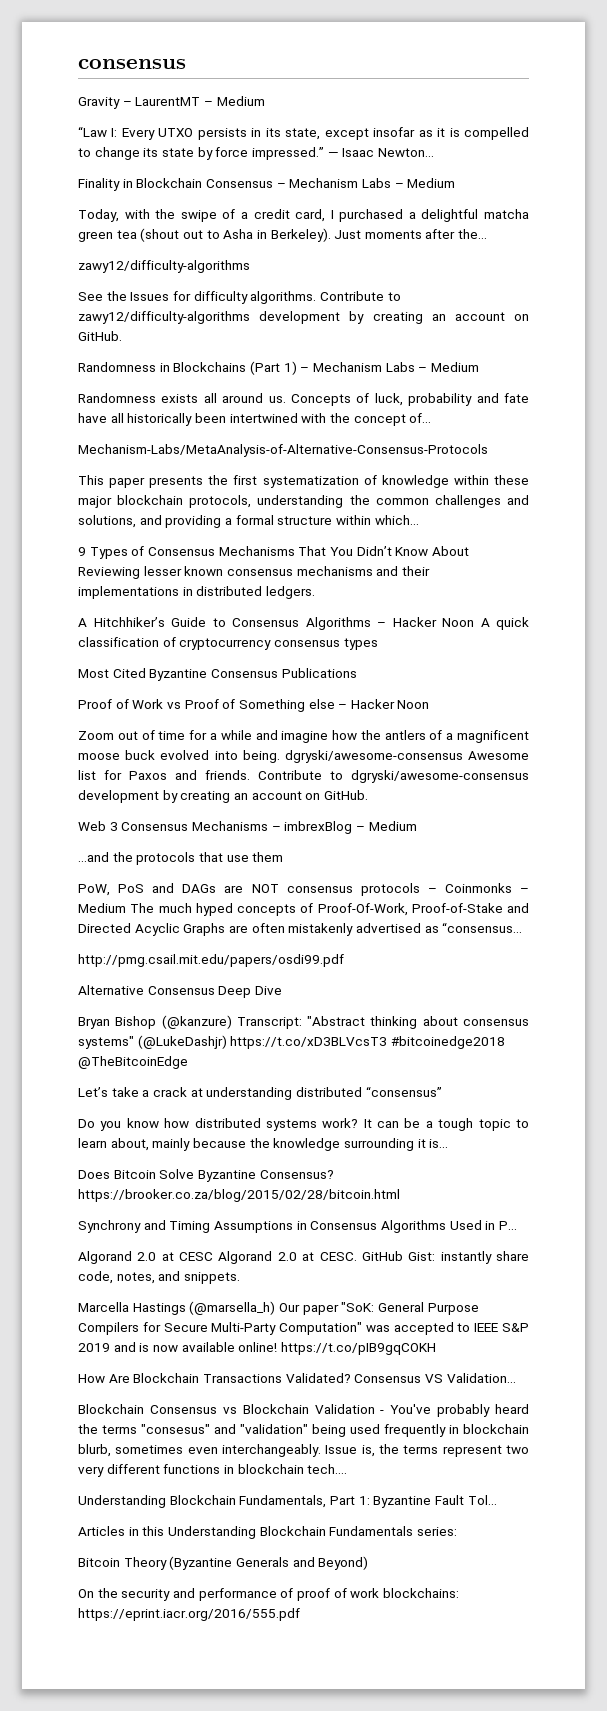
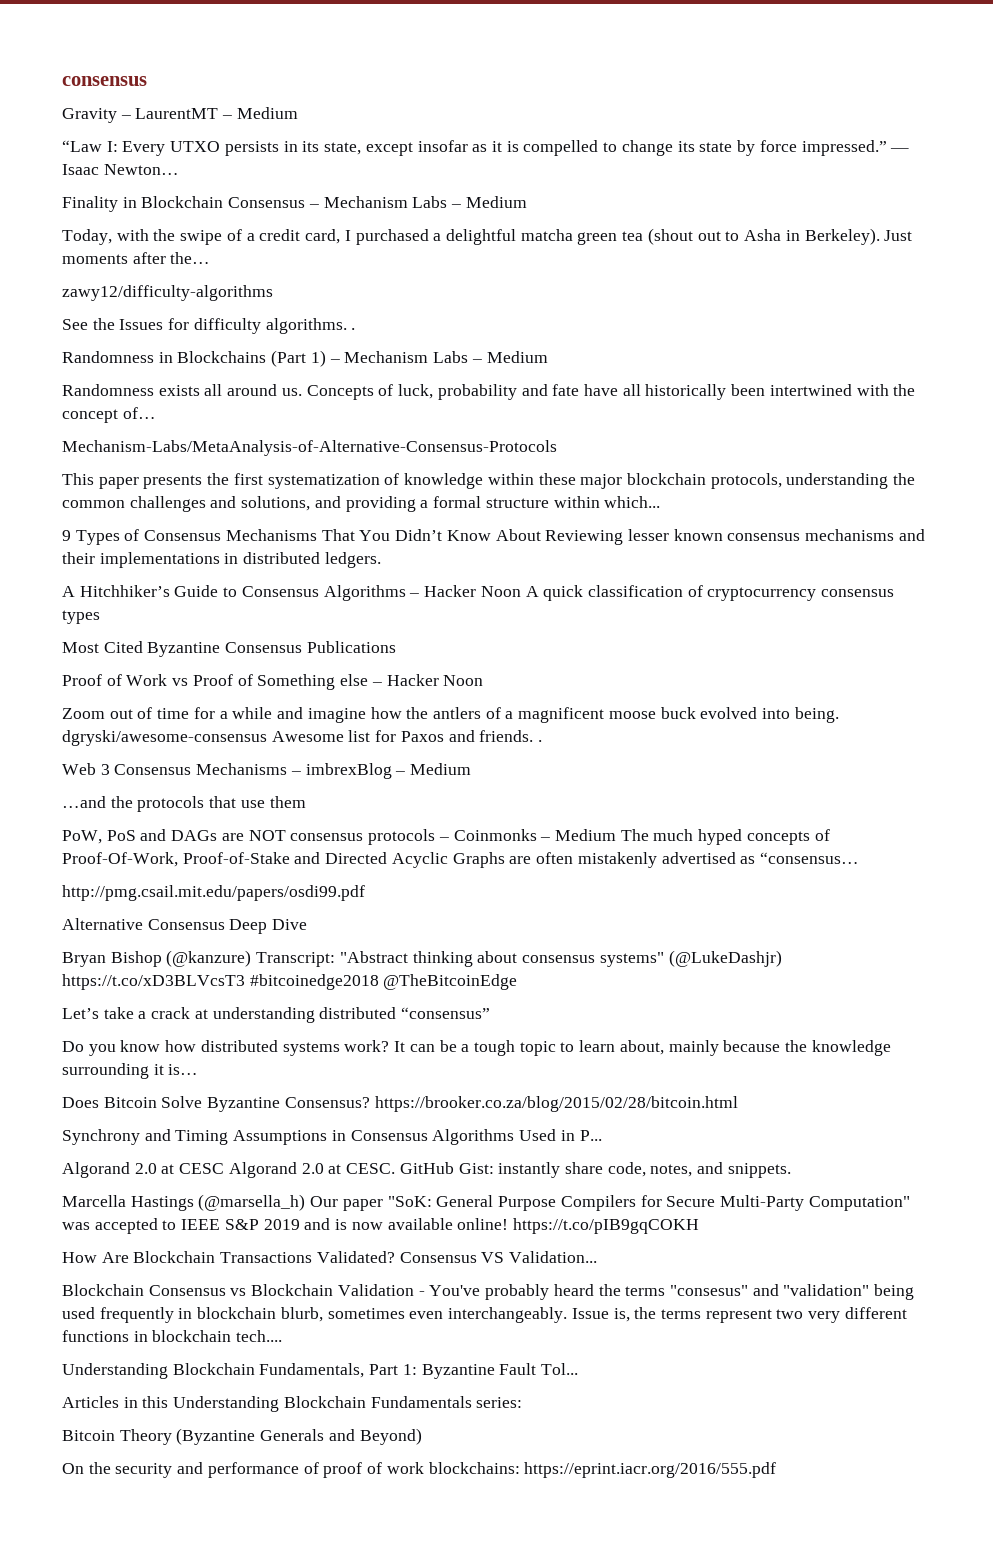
[319,291,401,301] [78,311,529,324] [78,331,122,341] Contribute to zawy12/difficulty-algorithms development by creating an account on GitHub. -> [351,328,356,330] .
[258,770,529,783] [78,790,368,803] Contribute to dgryski/awesome-consensus development by creating an account on GitHub. -> [538,740,543,742] .

